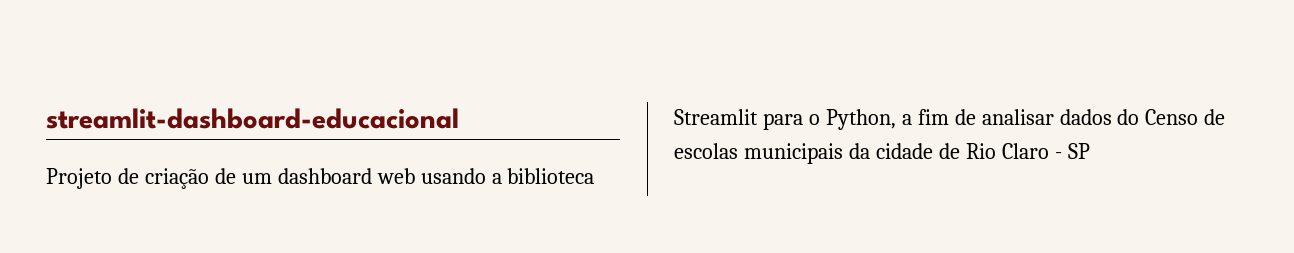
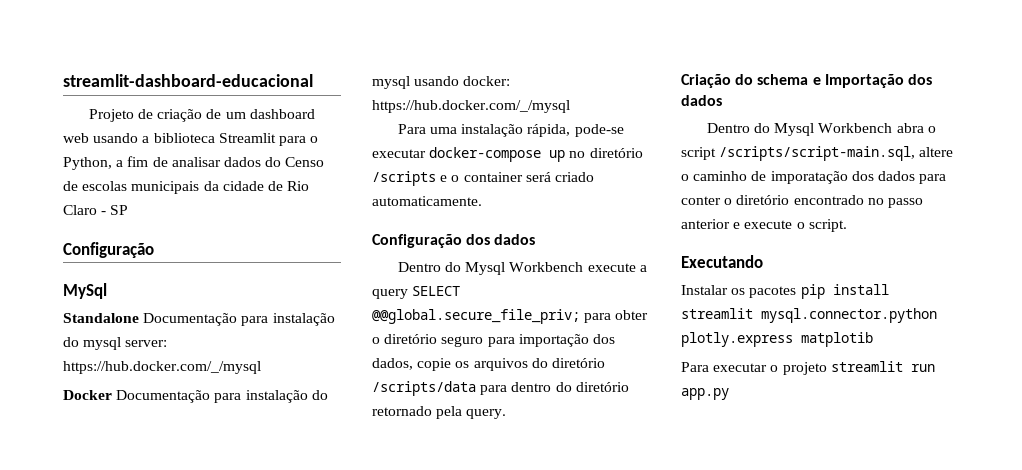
(1090, 151) none -> [63,242,154,258] [63,283,107,299] [63,313,335,326] [63,337,168,350] [63,361,261,374] [63,390,328,403] [372,76,511,89] [372,100,570,113] [397,124,624,137] [372,147,643,162] [372,171,594,186] [372,196,482,206] [372,234,536,248] [397,262,647,275] [372,286,461,299] [372,309,649,324] [372,334,615,347] [372,358,605,371] [372,381,629,396] [372,406,507,419] [681,74,932,88] [681,95,722,106] [706,123,936,136] [681,146,954,161] [681,171,947,184] [681,195,923,208] [681,219,847,232] [681,255,763,268] [681,284,889,299] [681,308,937,323] [681,332,873,347] [681,361,935,375] [681,388,729,400] // Configuração // MySql // Standalone Documentação para instalação do mysql server: https://hub.docker.com/_/mysql // Docker Documentação para instalação do mysql usando docker: https://hub.docker.com/_/mysql // Para uma instalação rápida, pode-se executar docker-compose up no diretório /scripts e o container será criado automaticamente. // Configuração dos dados // Dentro do Mysql Workbench execute a query SELECT @@global.secure_file_priv; para obter o diretório seguro para importação dos dados, copie os arquivos do diretório /scripts/data para dentro do diretório retornado pela query. // Criação do schema e Importação dos dados // Dentro do Mysql Workbench abra o script /scripts/script-main.sql, altere o caminho de imporatação dos dados para conter o diretório encontrado no passo anterior e execute o script. // Executando // Instalar os pacotes pip install streamlit mysql.connector.python plotly.express matplotib // Para executar o projeto streamlit run app.py

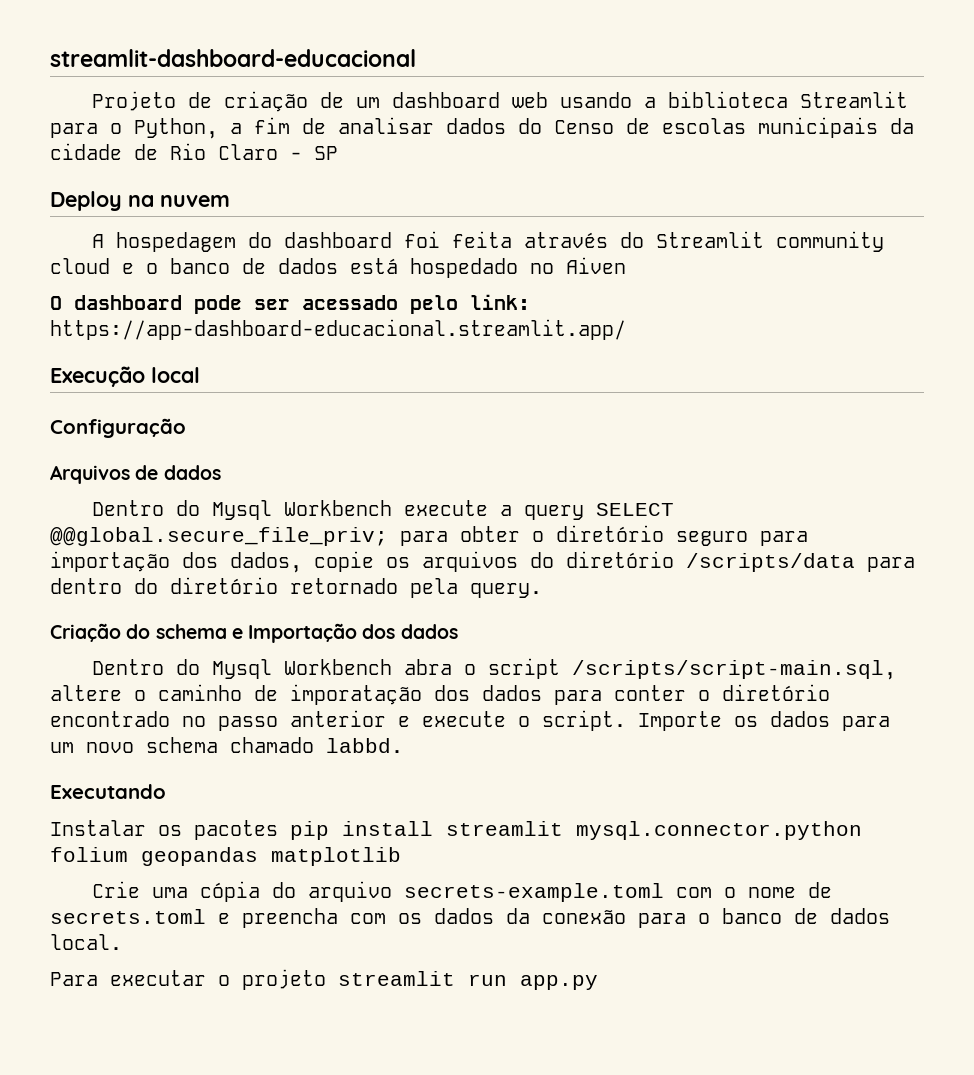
[63,242,154,258] [63,283,107,299] [63,313,335,326] [63,337,168,350] [63,361,261,374] [63,390,328,403] [372,76,511,89] [372,100,570,113] [397,124,624,137] [372,147,643,162] [372,171,594,186] [372,196,482,206] [372,234,491,248] Configuração // MySql // Standalone Documentação para instalação do mysql server: https://hub.docker.com/_/mysql // Docker Documentação para instalação do mysql usando docker: https://hub.docker.com/_/mysql // Para uma instalação rápida, pode-se executar docker-compose up no diretório /scripts e o container será criado automaticamente. // Configuração dos -> [50,191,230,211] [91,231,884,252] [50,257,626,278] [50,294,530,314] [50,319,626,340] [50,366,200,387] [50,418,186,438] [50,465,159,484] Deploy na nuvem // A hospedagem do dashboard foi feita através do Streamlit community cloud e o banco de dados está hospedado no Aiven // O dashboard pode ser acessado pelo link: https://app-dashboard-educacional.streamlit.app/ // Execução local // Configuração // Arquivos de
(847, 225) none -> [638,711,890,731] [50,737,403,753] Importe os dados para um novo schema chamado labbd.
[681,332,873,347] plotly.express matplotib -> [50,847,401,866] [91,881,832,902] [50,908,890,928] [50,934,122,950] folium geopandas matplotlib // Crie uma cópia do arquivo secrets-example.toml com o nome de secrets.toml e preencha com os dados da conexão para o banco de dados local.

